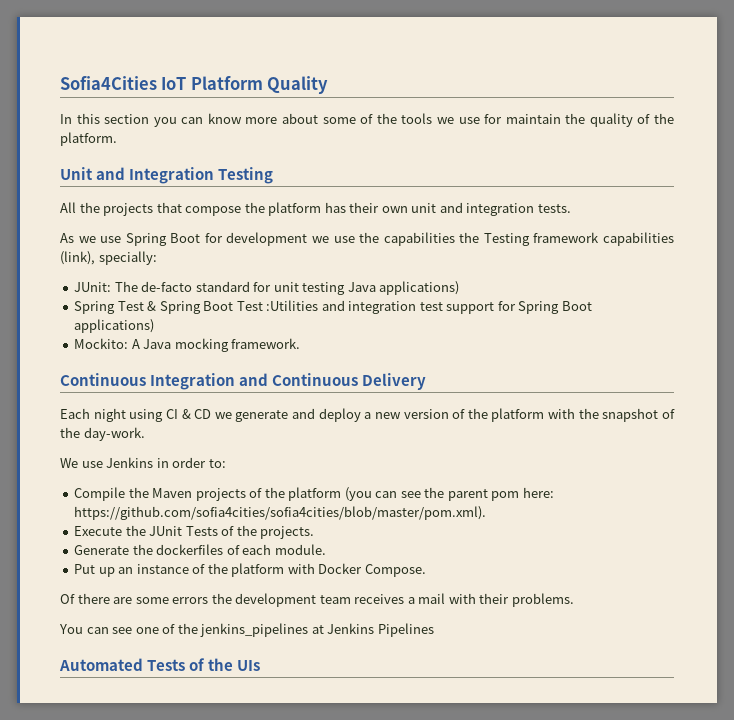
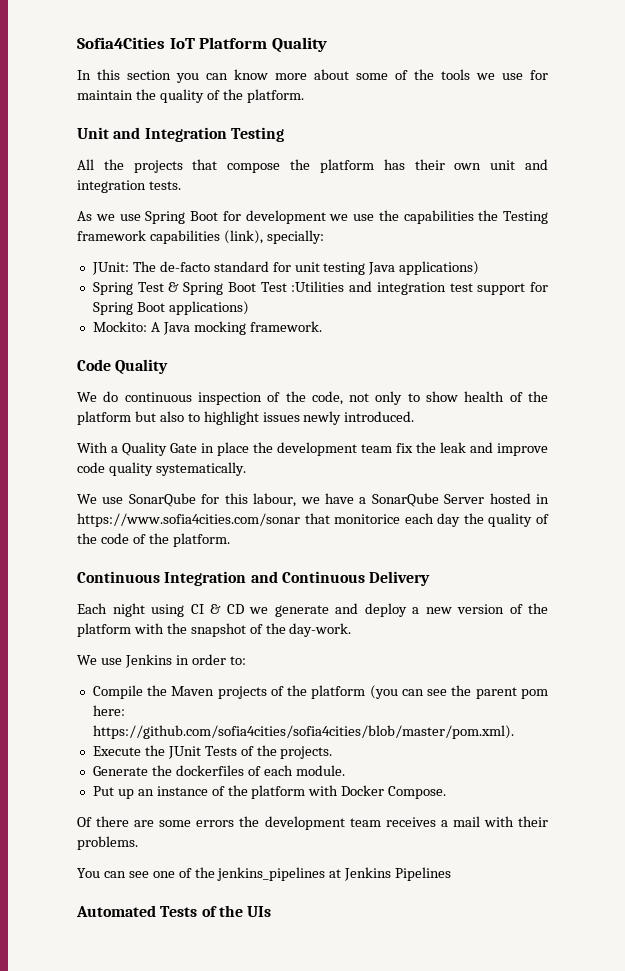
(301, 343) none -> [77,359,169,374] [77,391,549,405] [77,411,415,425] [77,442,548,456] [77,462,246,476] [77,493,549,507] [77,513,549,527] [77,533,230,547] // Code Quality // We do continuous inspection of the code, not only to show health of the platform but also to highlight issues newly introduced. // With a Quality Gate in place the development team fix the leak and improve code quality systematically. // We use SonarQube for this labour, we have a SonarQube Server hosted in https://www.sofia4cities.com/sonar that monitorice each day the quality of the code of the platform.

